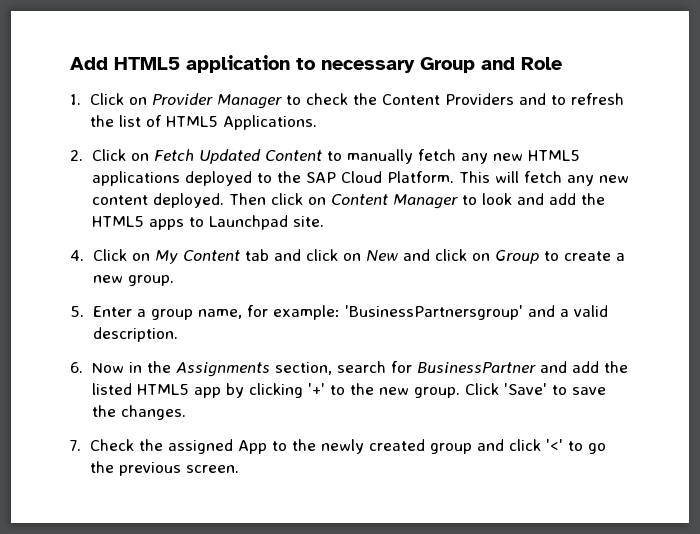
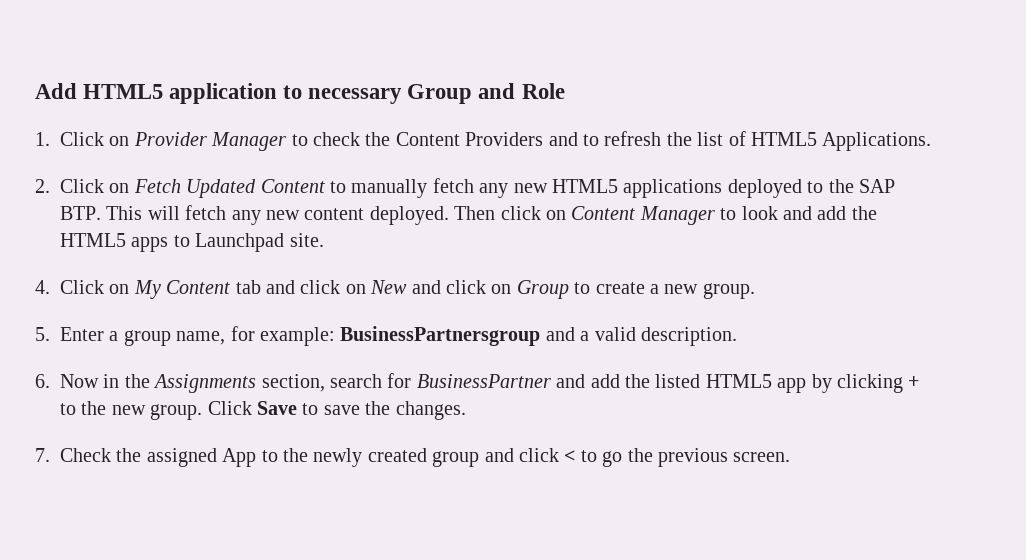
[340,171,454,183] Cloud Platform. -> [60,206,101,220] BTP.
[344,305,523,320] 'BusinessPartnersgroup' -> [340,326,541,346] BusinessPartnersgroup
[307,383,325,395] '+' -> [908,376,920,388] +
[503,383,547,395] 'Save' -> [257,401,297,415] Save
[545,439,563,451] '<' -> [564,450,576,462] <

